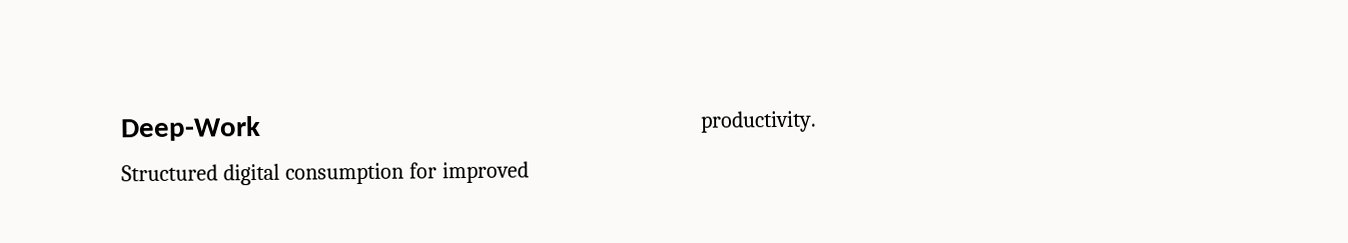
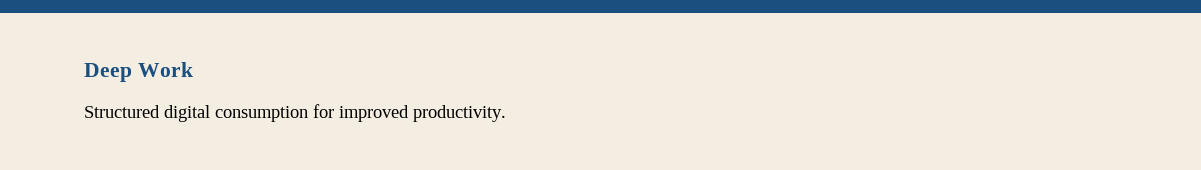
[120,115,261,142] Deep-Work -> [84,62,193,82] Deep Work

